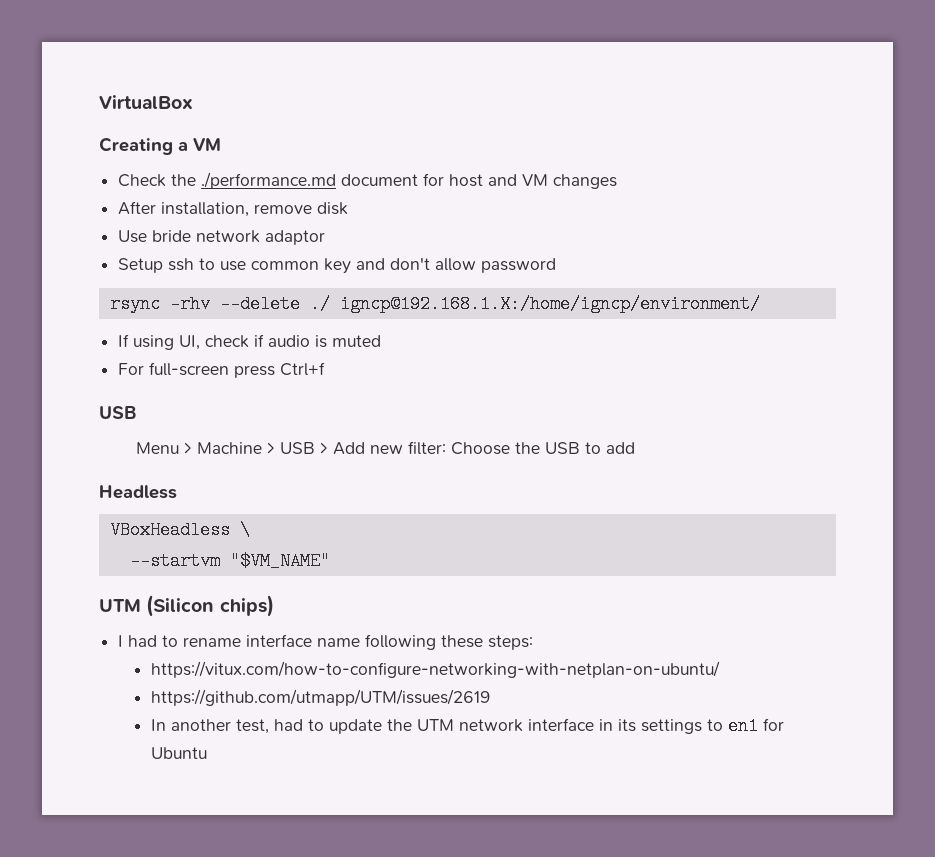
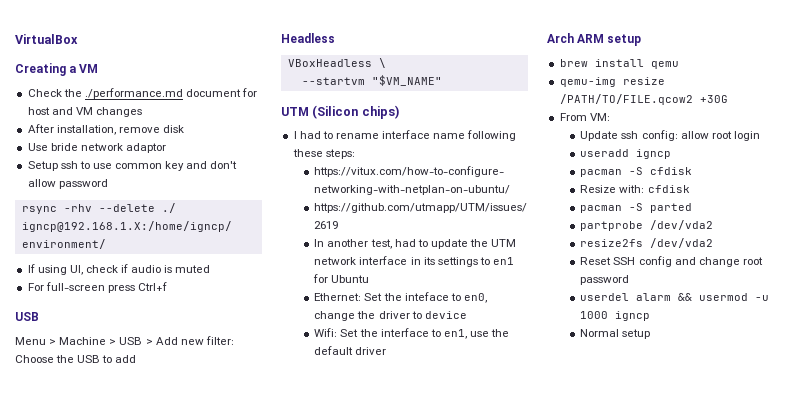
(207, 753) none -> [314,292,487,303] [314,311,467,321] [314,328,510,339] [314,346,387,355] [547,33,642,46] [559,59,679,69] [559,77,665,87] [559,94,728,105] [559,113,610,121] [580,130,760,141] [580,149,672,159] [580,167,693,177] [580,185,690,193] [580,203,693,213] [580,220,714,231] [580,238,714,248] [580,256,763,267] [580,275,630,285] [580,293,770,301] [580,311,651,321] [580,329,651,339] // Ethernet: Set the inteface to en0, change the driver to device // Wifi: Set the interface to en1, use the default driver // Arch ARM setup // brew install qemu // qemu-img resize /PATH/TO/FILE.qcow2 +30G // From VM: // Update ssh config: allow root login // useradd igncp // pacman -S cfdisk // Resize with: cfdisk // pacman -S parted // partprobe /dev/vda2 // resize2fs /dev/vda2 // Reset SSH config and change root password // userdel alarm && usermod -u 1000 igncp // Normal setup

